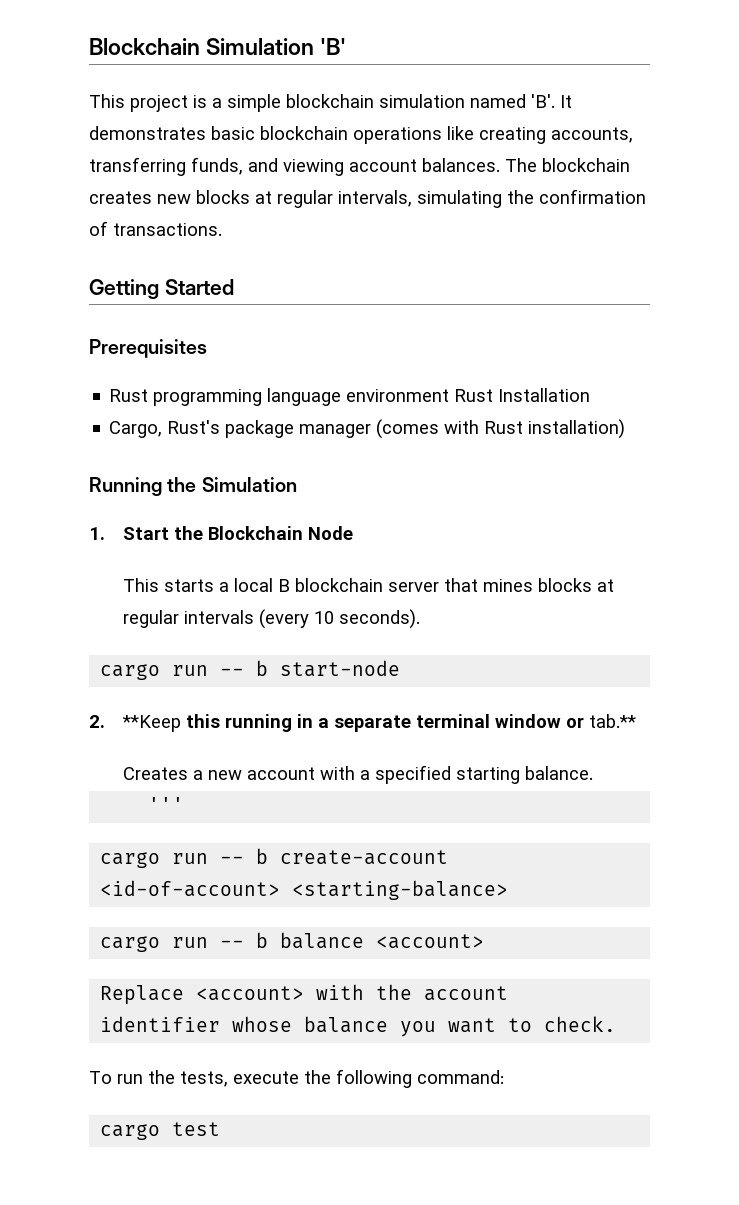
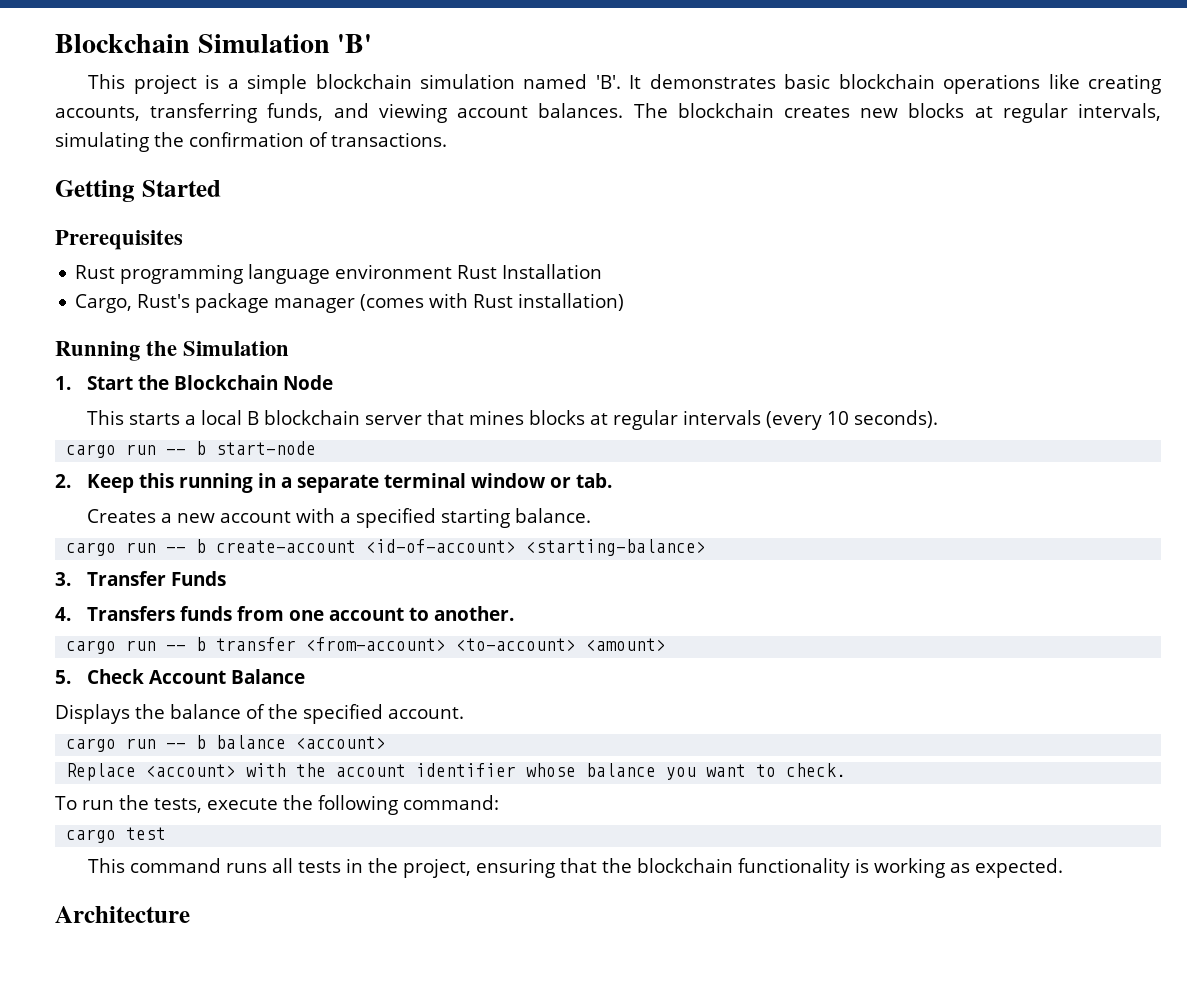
[122,715,182,732] **Keep -> [87,474,135,493] Keep
[589,714,637,728] tab.** -> [576,473,613,488] tab.
[148,797,185,812] // ''' -> (592, 515) none
(509, 890) none -> [55,571,227,586] [55,606,515,621] [66,637,667,654] [55,669,306,684] [55,704,464,724] // 3. Transfer Funds // 4. Transfers funds from one account to another. // cargo run -- b transfer <from-account> <to-account> <amount> // 5. Check Account Balance // Displays the balance of the specified account.
(221, 1129) none -> [88,858,1064,878] [55,906,190,923] // This command runs all tests in the project, ensuring that the blockchain functionality is working as expected. // Architecture

